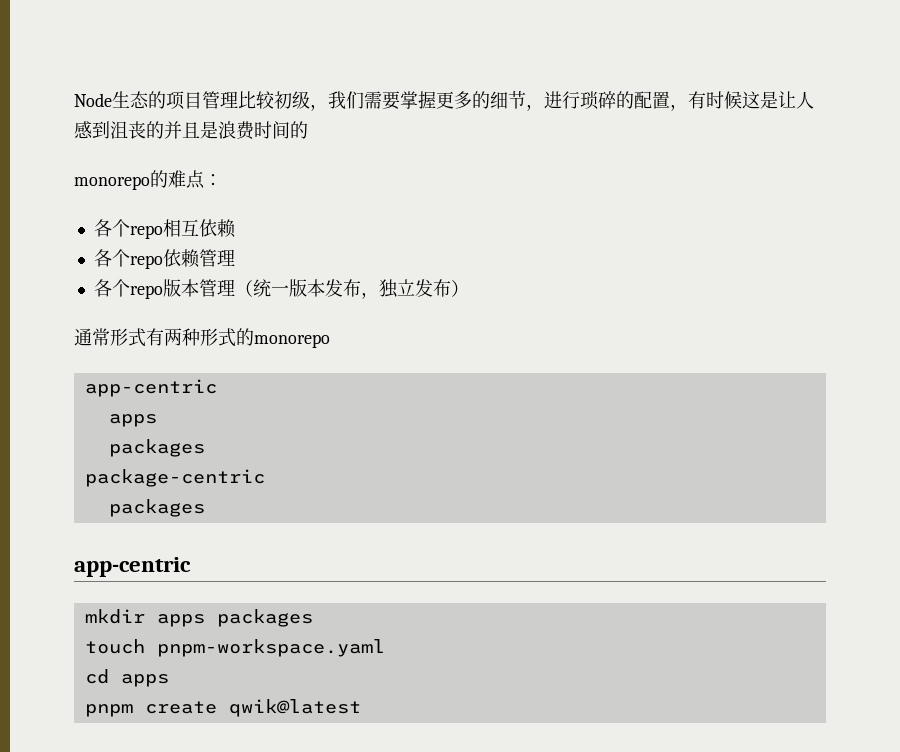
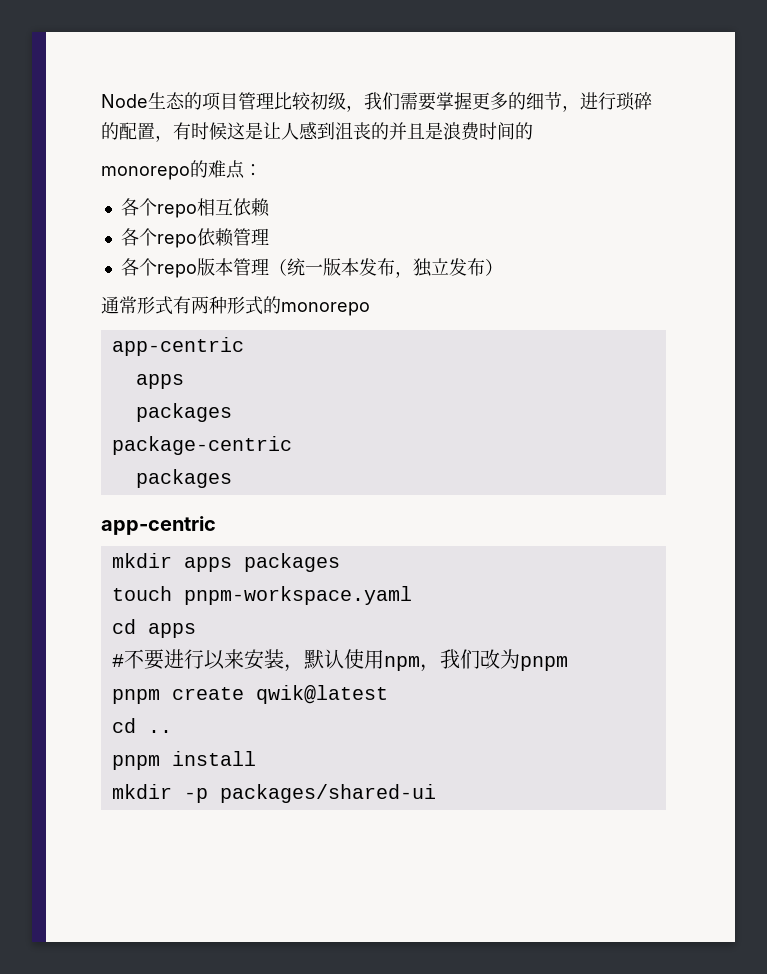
[84,699,361,717] pnpm create qwik@latest -> [111,649,568,672] [111,685,388,704] [111,718,172,733] [111,751,256,770] [111,784,436,803] #不要进行以来安装，默认使用npm，我们改为pnpm // pnpm create qwik@latest // cd .. // pnpm install // mkdir -p packages/shared-ui

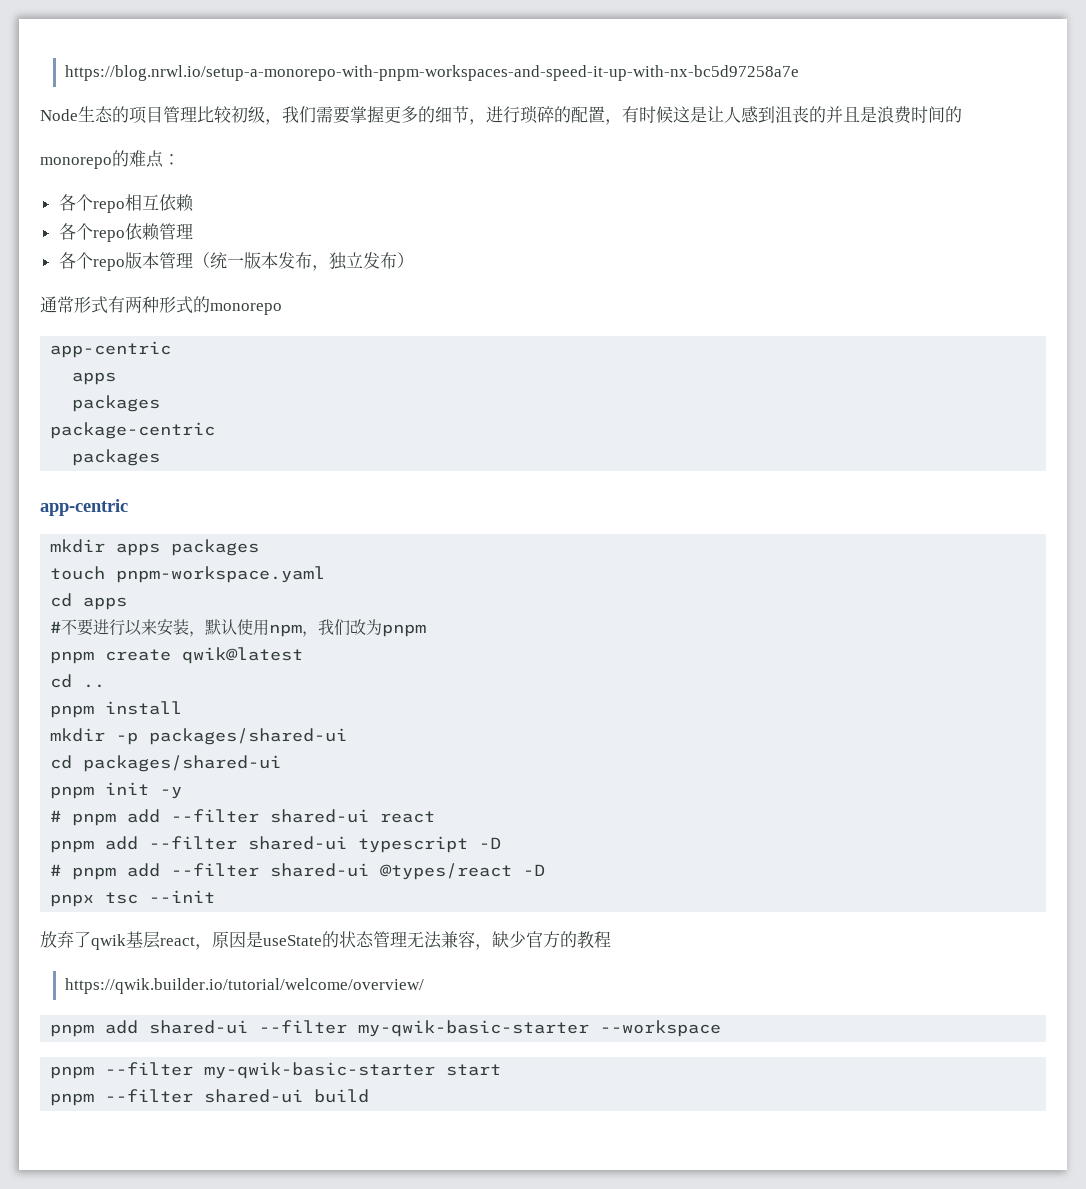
(101, 101) none -> [65,65,800,81] https://blog.nrwl.io/setup-a-monorepo-with-pnpm-workspaces-and-speed-it-up-with-nx-bc5d97258a7e //
(436, 793) none -> [50,755,282,772] [50,782,183,799] [50,809,436,826] [50,836,502,853] [50,863,546,880] [50,890,216,907] [40,931,611,950] [65,978,425,994] [50,1020,722,1037] [50,1062,502,1079] [50,1089,370,1106] // cd packages/shared-ui // pnpm init -y // # pnpm add --filter shared-ui react // pnpm add --filter shared-ui typescript -D // # pnpm add --filter shared-ui @types/react -D // pnpx tsc --init // 放弃了qwik基层react，原因是useState的状态管理无法兼容，缺少官方的教程 // https://qwik.builder.io/tutorial/welcome/overview/ // pnpm add shared-ui --filter my-qwik-basic-starter --workspace // pnpm --filter my-qwik-basic-starter start // pnpm --filter shared-ui build

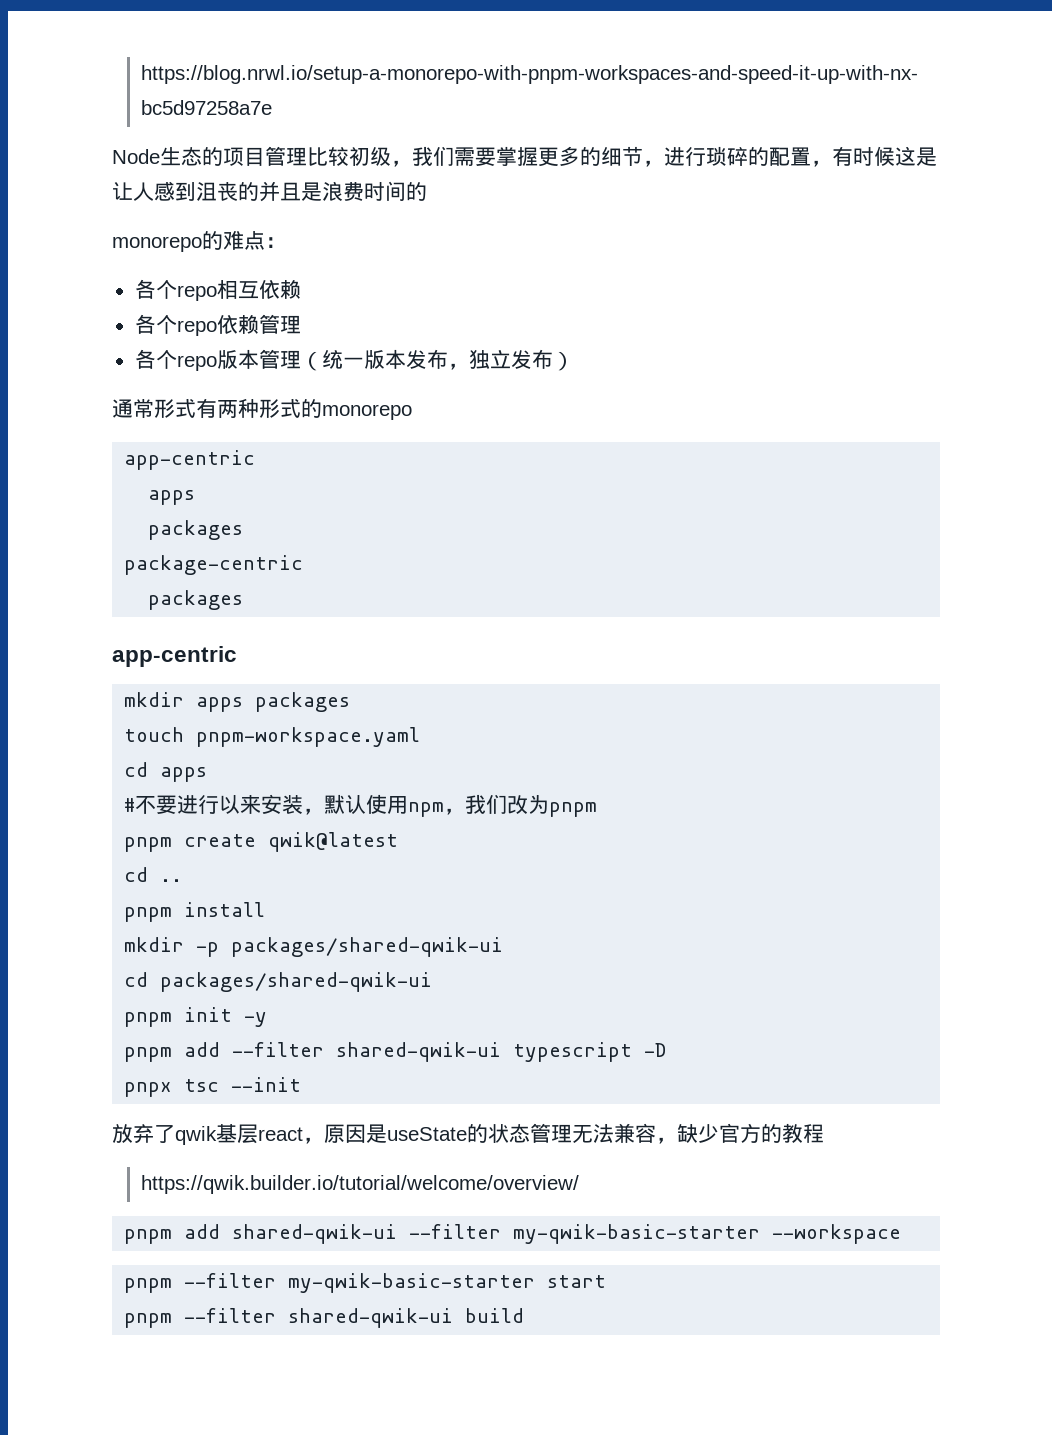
[149,728,348,745] [50,755,282,772] packages/shared-ui // cd packages/shared-ui -> [231,937,504,957] [124,972,433,992] packages/shared-qwik-ui // cd packages/shared-qwik-ui
[50,809,436,826] [50,836,502,853] [50,863,513,880] # pnpm add --filter shared-ui react // pnpm add --filter shared-ui typescript -D // # pnpm add --filter shared-ui @types/react -> [124,1042,633,1062] pnpm add --filter shared-qwik-ui typescript
[149,1020,249,1034] shared-ui -> [232,1224,398,1244] shared-qwik-ui
[204,1089,304,1103] shared-ui -> [288,1308,454,1328] shared-qwik-ui

